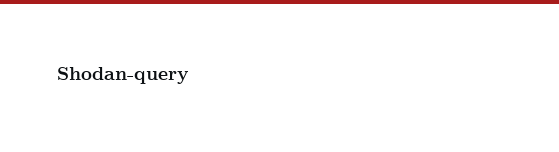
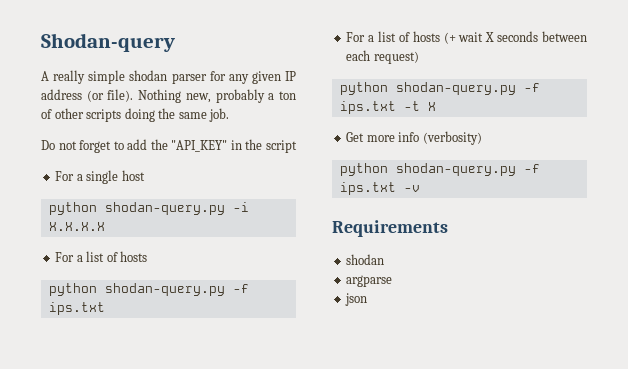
(189, 75) none -> [41,70,296,84] [41,89,296,103] [41,108,230,122] [41,139,297,153] [55,170,145,184] [48,202,249,215] [48,222,105,231] [55,251,148,262] [48,283,249,296] [48,302,105,315] [346,31,587,44] [346,50,419,64] [339,82,540,95] [339,101,436,114] [346,131,482,145] [339,163,540,176] [339,182,420,195] [332,220,448,237] [346,254,385,265] [346,275,393,287] [345,293,368,306] // A really simple shodan parser for any given IP address (or file). Nothing new, probably a ton of other scripts doing the same job. // Do not forget to add the "API_KEY" in the script // For a single host // python shodan-query.py -i X.X.X.X // For a list of hosts // python shodan-query.py -f ips.txt // For a list of hosts (+ wait X seconds between each request) // python shodan-query.py -f ips.txt -t X // Get more info (verbosity) // python shodan-query.py -f ips.txt -v // Requirements // shodan // argparse // json

